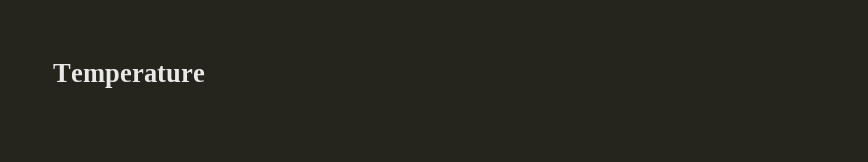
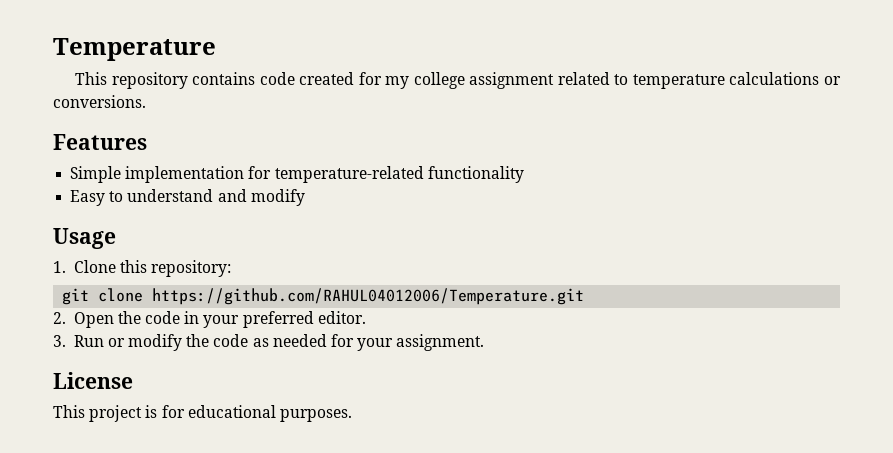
(205, 76) none -> [75,72,841,89] [53,95,146,108] [53,134,147,150] [70,166,524,183] [70,189,305,206] [53,228,116,249] [53,260,232,277] [62,288,585,305] [53,311,366,328] [53,334,485,351] [53,372,133,389] [53,405,352,422] // This repository contains code created for my college assignment related to temperature calculations or conversions. // Features // Simple implementation for temperature-related functionality // Easy to understand and modify // Usage // 1. Clone this repository: // git clone https://github.com/RAHUL04012006/Temperature.git // 2. Open the code in your preferred editor. // 3. Run or modify the code as needed for your assignment. // License // This project is for educational purposes.

